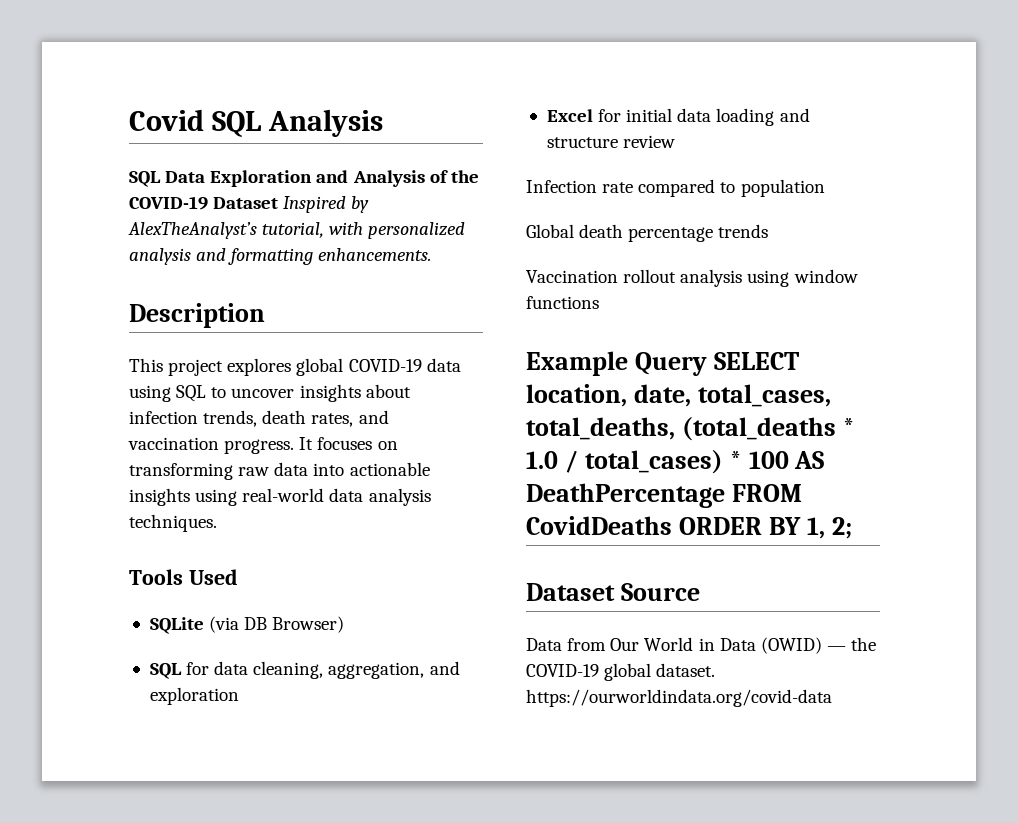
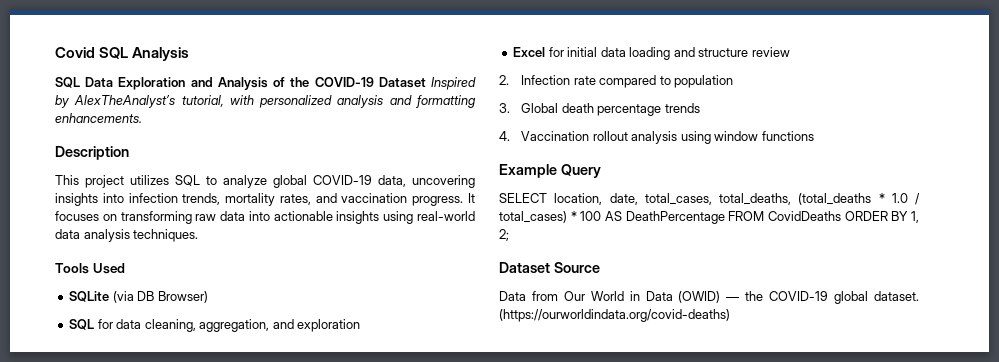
[227,358,461,376] [129,384,411,402] explores global COVID-19 data using SQL to uncover insights about -> [130,175,475,188] [55,193,124,206] utilizes SQL to analyze global COVID-19 data, uncovering insights into
[262,410,307,424] death -> [225,193,276,206] mortality
(676, 141) none -> [499,75,509,85] 2.
(825, 188) none -> [499,103,510,113] 3.
(769, 231) none -> [499,131,510,141] 4.
(707, 364) none -> (601, 171) //
[526,689,832,707] https://ourworldindata.org/covid-data -> [499,309,730,322] (https://ourworldindata.org/covid-deaths)

